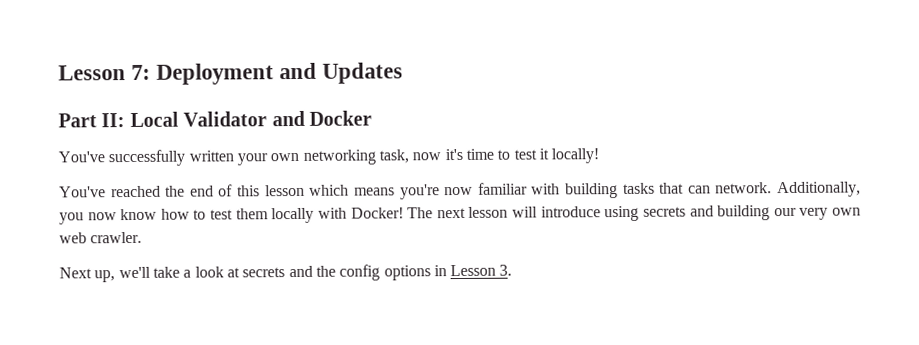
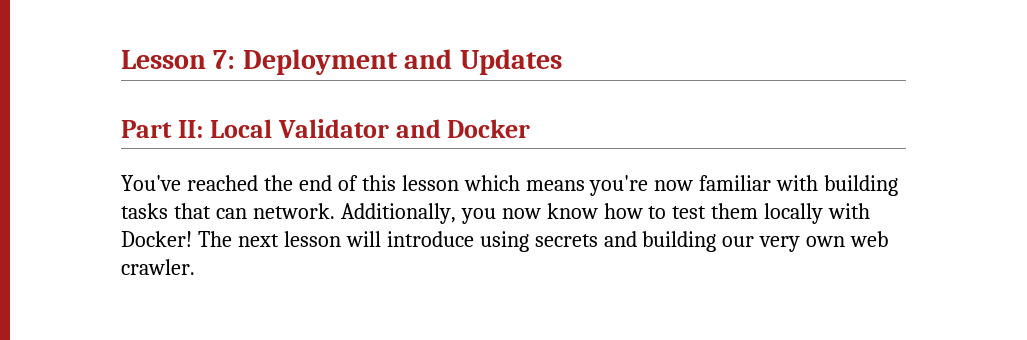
[58,148,600,167] // You've successfully written your own networking task, now it's time to test it locally! -> (531, 128) none
[59,264,513,283] // Next up, we'll take a look at secrets and the config options in Lesson 3. -> (195, 267) none

